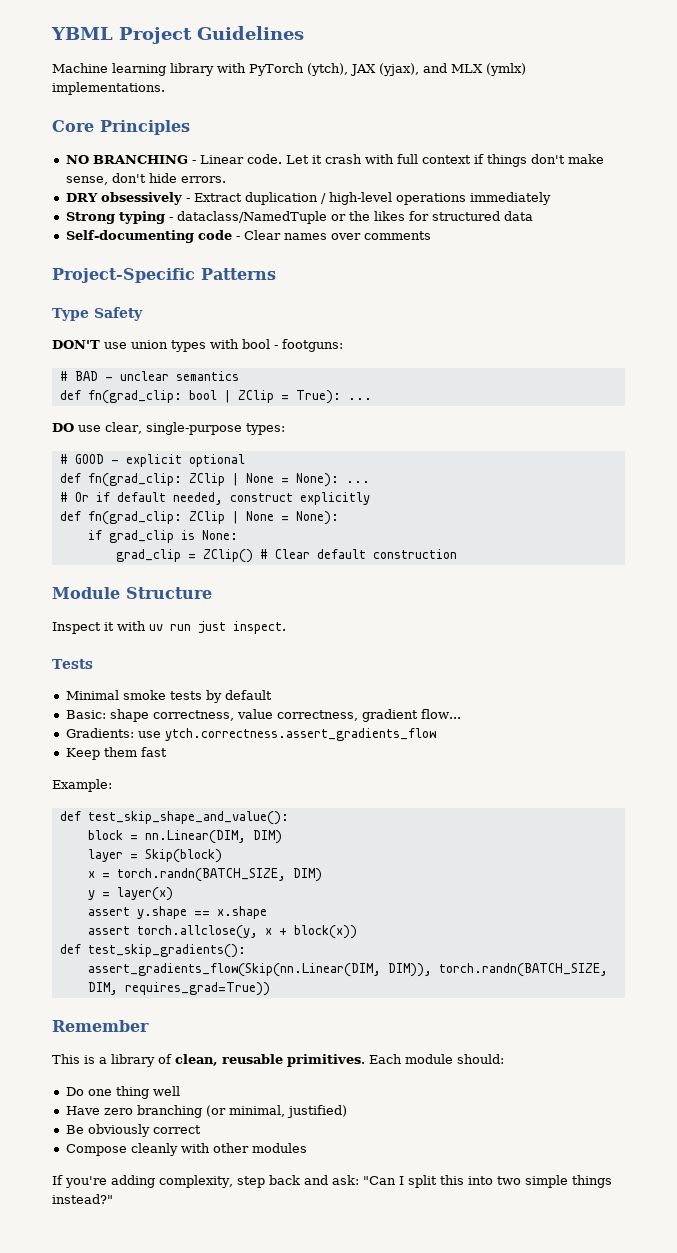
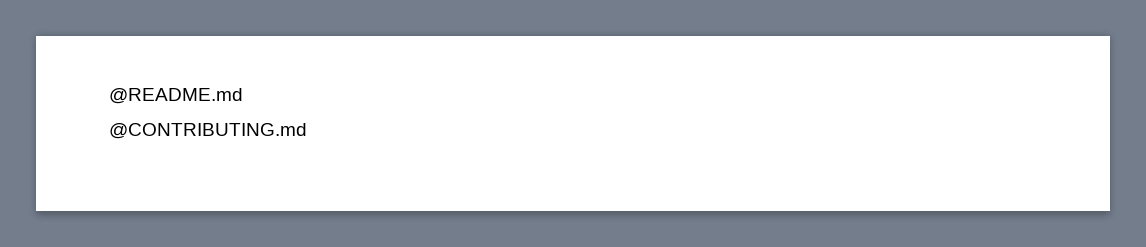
[51,26,304,44] [52,63,526,76] [52,82,165,95] [52,120,190,135] [65,154,604,167] [65,173,226,185] [65,192,551,205] [65,211,533,224] [65,230,431,243] [52,268,276,283] [52,307,143,321] [52,339,343,352] [59,371,239,381] [59,390,372,404] [52,422,285,435] [59,454,245,467] [59,473,370,487] [59,492,370,505] [59,511,339,525] [87,530,238,543] [115,549,457,563] [52,587,212,599] [52,621,286,634] [52,659,93,669] [65,690,272,703] [65,709,461,722] [65,728,436,741] [65,747,167,760] [52,779,112,792] [59,811,289,825] [87,830,282,844] [87,849,222,863] [87,868,322,882] [87,887,173,901] [87,906,267,919] [87,925,357,939] [59,944,246,958] [87,963,608,977] [87,982,270,996] [52,1020,149,1032] [52,1054,504,1067] [65,1086,180,1099] [65,1105,347,1118] [65,1124,201,1137] [65,1143,307,1156] [52,1175,612,1188] [52,1194,113,1204] YBML Project Guidelines // Machine learning library with PyTorch (ytch), JAX (yjax), and MLX (ymlx) implementations. // Core Principles // NO BRANCHING - Linear code. Let it crash with full context if things don't make sense, don't hide errors. // DRY obsessively - Extract duplication / high-level operations immediately // Strong typing - dataclass/NamedTuple or the likes for structured data // Self-documenting code - Clear names over comments // Project-Specific Patterns // Type Safety // DON'T use union types with bool - footguns: // # BAD - unclear semantics // def fn(grad_clip: bool | ZClip = True): ... // DO use clear, single-purpose types: // # GOOD - explicit optional // def fn(grad_clip: ZClip | None = None): ... // # Or if default needed, construct explicitly // def fn(grad_clip: ZClip | None = None): // if grad_clip is None: // grad_clip = ZClip() # Clear default construction // Module Structure // Inspect it with uv run just inspect. // Tests // Minimal smoke tests by default // Basic: shape correctness, value correctness, gradient flow... // Gradients: use ytch.correctness.assert_gradients_flow // Keep them fast // Example: // def test_skip_shape_and_value(): // block = nn.Linear(DIM, DIM) // layer = Skip(block) // x = torch.randn(BATCH_SIZE, DIM) // y = layer(x) // assert y.shape == x.shape // assert torch.allclose(y, x + block(x)) // def test_skip_gradients(): // assert_gradients_flow(Skip(nn.Linear(DIM, DIM)), torch.randn(BATCH_SIZE, DIM, requires_grad=True)) // Remember // This is a library of clean, reusable primitives. Each module should: // Do one thing well // Have zero branching (or minimal, justified) // Be obviously correct // Compose cleanly with other modules // If you're adding complexity, step back and ask: "Can I split this into two simple things instead?" -> [109,88,243,104] [109,123,307,139] @README.md // @CONTRIBUTING.md

